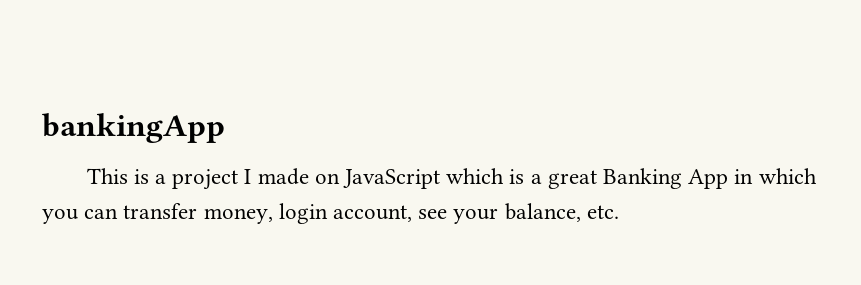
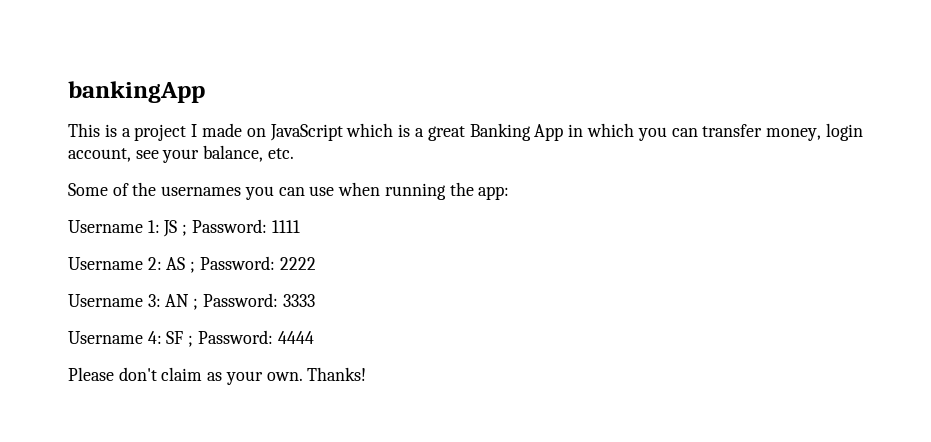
(619, 212) none -> [68,182,510,200] [68,219,300,237] [68,256,316,273] [68,293,315,310] [68,330,314,347] [68,367,367,385] // Some of the usernames you can use when running the app: // Username 1: JS ; Password: 1111 // Username 2: AS ; Password: 2222 // Username 3: AN ; Password: 3333 // Username 4: SF ; Password: 4444 // Please don't claim as your own. Thanks!

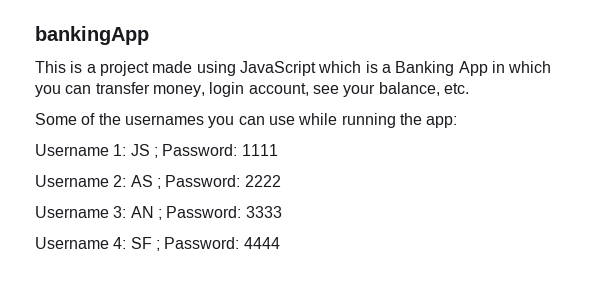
[191,123,266,137] I made on -> [152,61,236,76] made using
[427,126,465,141] great -> (391, 68) none
[338,182,381,196] when -> [298,113,338,125] while
[68,367,367,385] // Please don't claim as your own. Thanks! -> (280, 243) none

